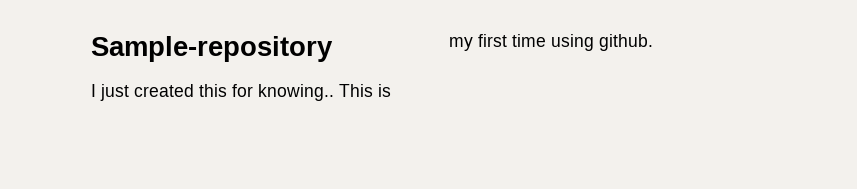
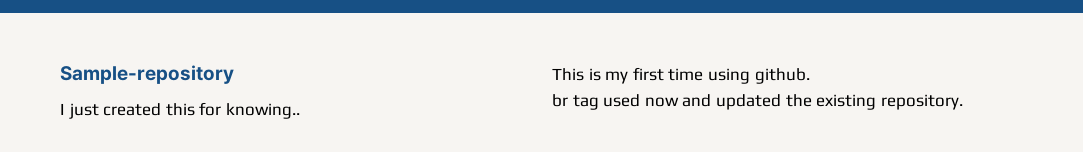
(334, 92) none -> (300, 111) //
(653, 42) none -> [552,94,963,110] // br tag used now and updated the existing repository.

